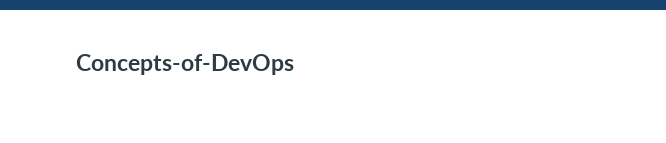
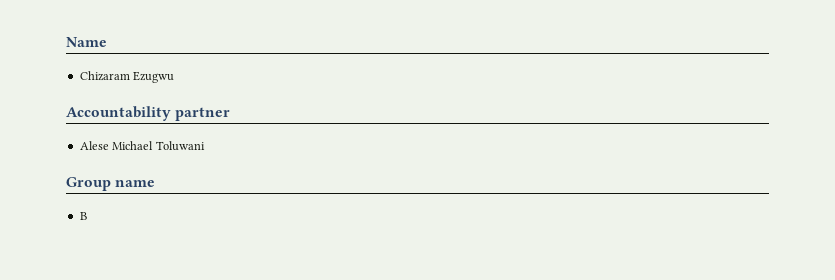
[76,54,294,75] Concepts-of-DevOps -> [66,37,107,47] [79,71,175,83] [66,106,231,121] [79,141,205,151] [66,177,156,191] [79,212,87,220] Name // Chizaram Ezugwu // Accountability partner // Alese Michael Toluwani // Group name // B

